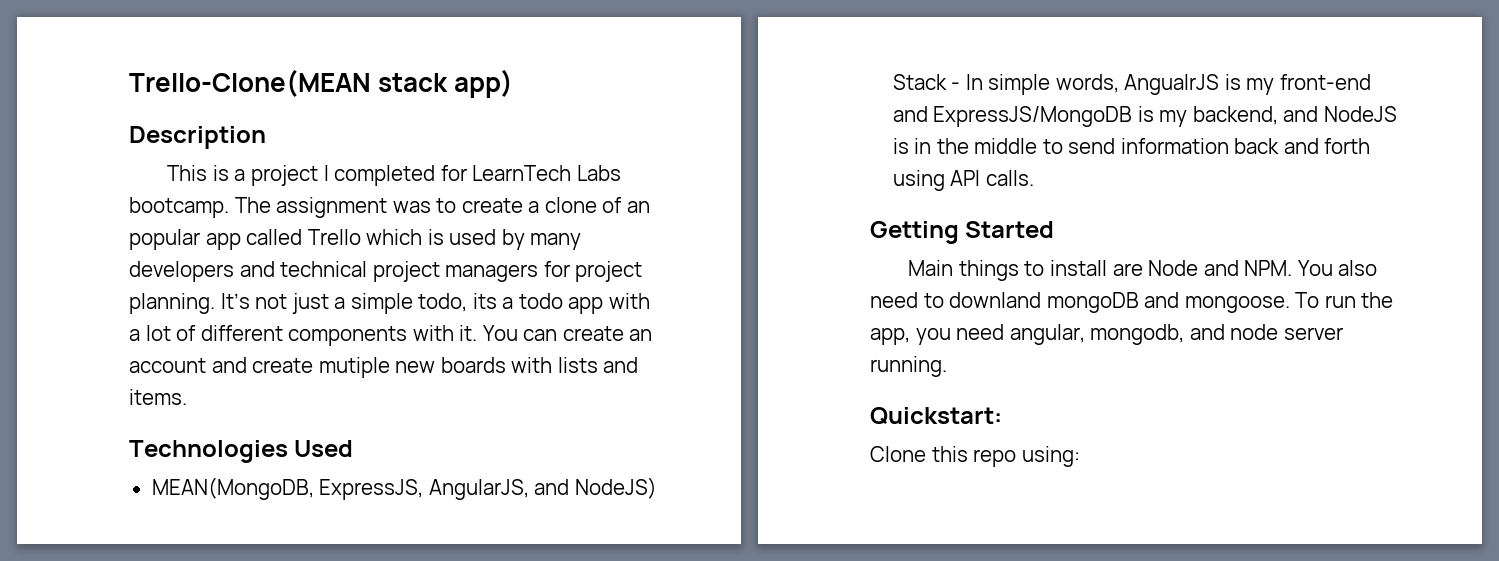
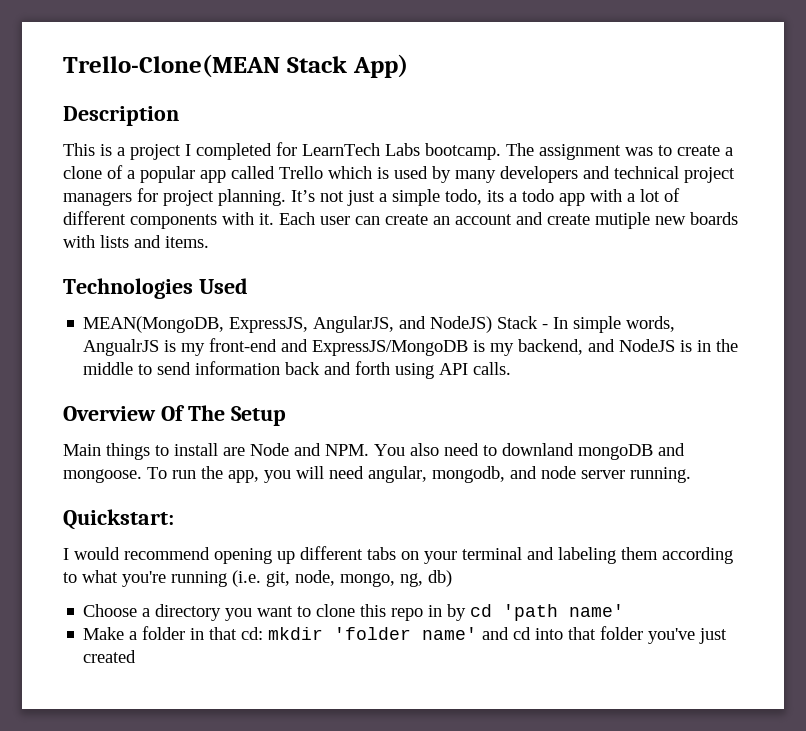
[378,69,514,98] stack app) -> [286,54,408,78] Stack App)
[626,201,650,213] an -> [127,170,135,179] a
[482,325,518,341] You -> [279,212,350,225] Each user
[870,221,1055,244] Getting Started -> [63,405,286,426] Overview Of The Setup
(951, 336) none -> [296,466,324,479] will
[870,446,1080,467] Clone this repo using: -> [63,546,733,564] [63,570,452,587] [83,604,625,621] [83,626,728,644] [83,650,137,663] I would recommend opening up different tabs on your terminal and labeling them according to what you're running (i.e. git, node, mongo, ng, db) // Choose a directory you want to clone this repo in by cd 'path name' // Make a folder in that cd: mkdir 'folder name' and cd into that folder you've just created

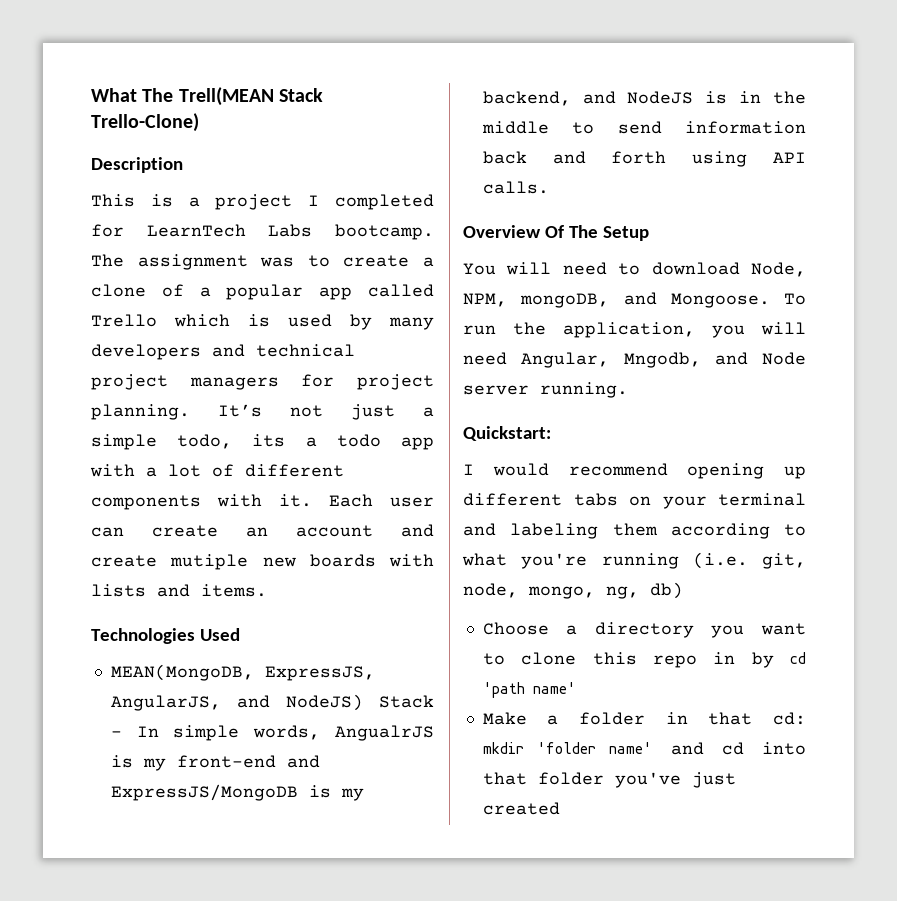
[63,54,408,78] Trello-Clone(MEAN Stack App) -> [91,87,324,106] [91,113,199,132] What The Trell(MEAN Stack Trello-Clone)
[63,443,685,460] [63,469,142,483] Main things to install are Node and NPM. You also need to downland mongoDB and mongoose. -> [463,262,806,277] [463,292,770,308] You will need to download Node, NPM, mongoDB, and Mongoose.
[228,470,259,483] app, -> [563,322,695,338] application,
[368,466,576,483] angular, mongodb, and node -> [521,352,806,368] Angular, Mngodb, and Node

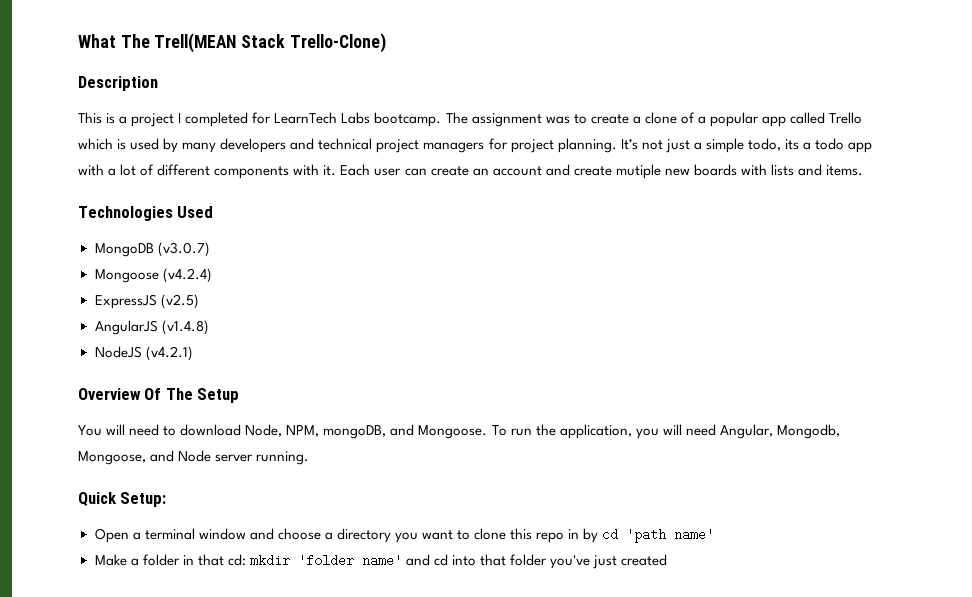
[110,664,375,681] [110,694,434,711] [110,725,434,741] [110,755,320,771] [110,784,364,801] [482,91,806,106] [481,121,806,134] [482,151,806,167] [482,181,549,194] MEAN(MongoDB, ExpressJS, AngularJS, and NodeJS) Stack - In simple words, AngualrJS is my front-end and ExpressJS/MongoDB is my backend, and NodeJS is in the middle to send information back and forth using API calls. -> [94,242,210,257] [94,268,212,283] [94,294,199,309] [94,320,209,335] [94,346,193,361] MongoDB (v3.0.7) // Mongoose (v4.2.4) // ExpressJS (v2.5) // AngularJS (v1.4.8) // NodeJS (v4.2.1)
[623,352,701,368] Mngodb, -> [776,424,840,439] [78,451,146,465] Mongodb, Mongoose,
[463,426,551,441] [463,463,806,479] [463,493,806,509] [463,523,806,539] [462,552,806,569] [463,582,683,599] [482,622,549,635] Quickstart: // I would recommend opening up different tabs on your terminal and labeling them according to what you're running (i.e. git, node, mongo, ng, db) // Choose -> [78,492,167,507] [94,528,321,543] Quick Setup: // Open a terminal window and choose

